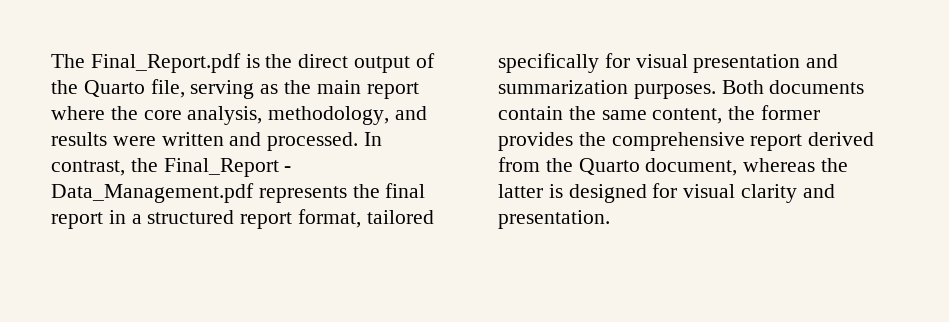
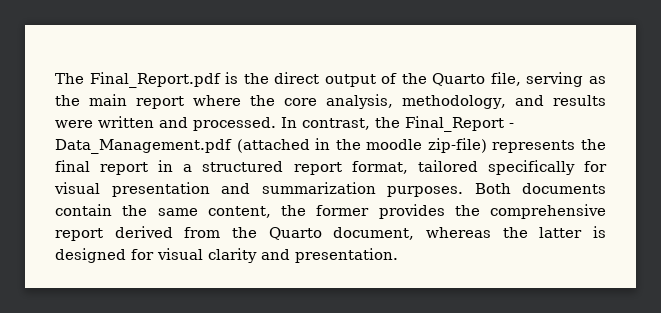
(254, 193) none -> [236,138,487,153] (attached in the moodle zip-file)

